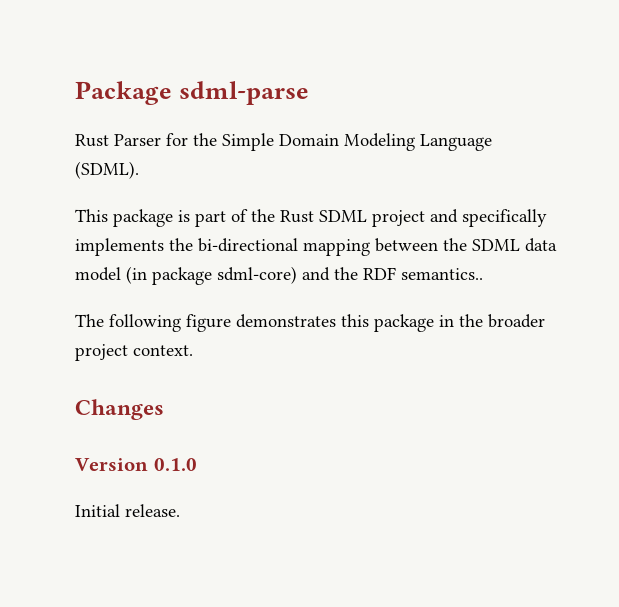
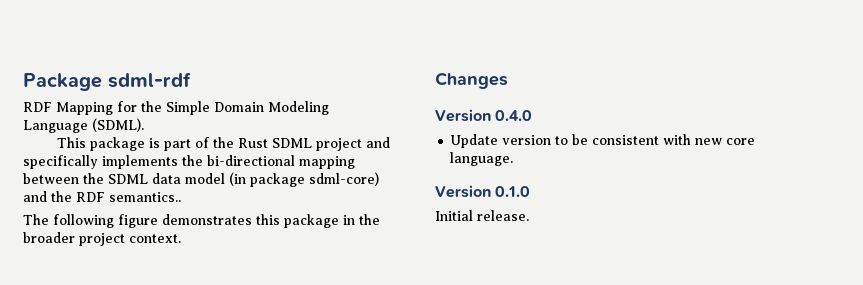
[179,81,310,105] [75,134,161,147] sdml-parse // Rust Parser -> [108,72,191,88] [23,102,113,115] sdml-rdf // RDF Mapping
(164, 409) none -> [435,109,533,122] [450,134,756,148] [450,152,514,166] // Version 0.4.0 // Update version to be consistent with new core language.

